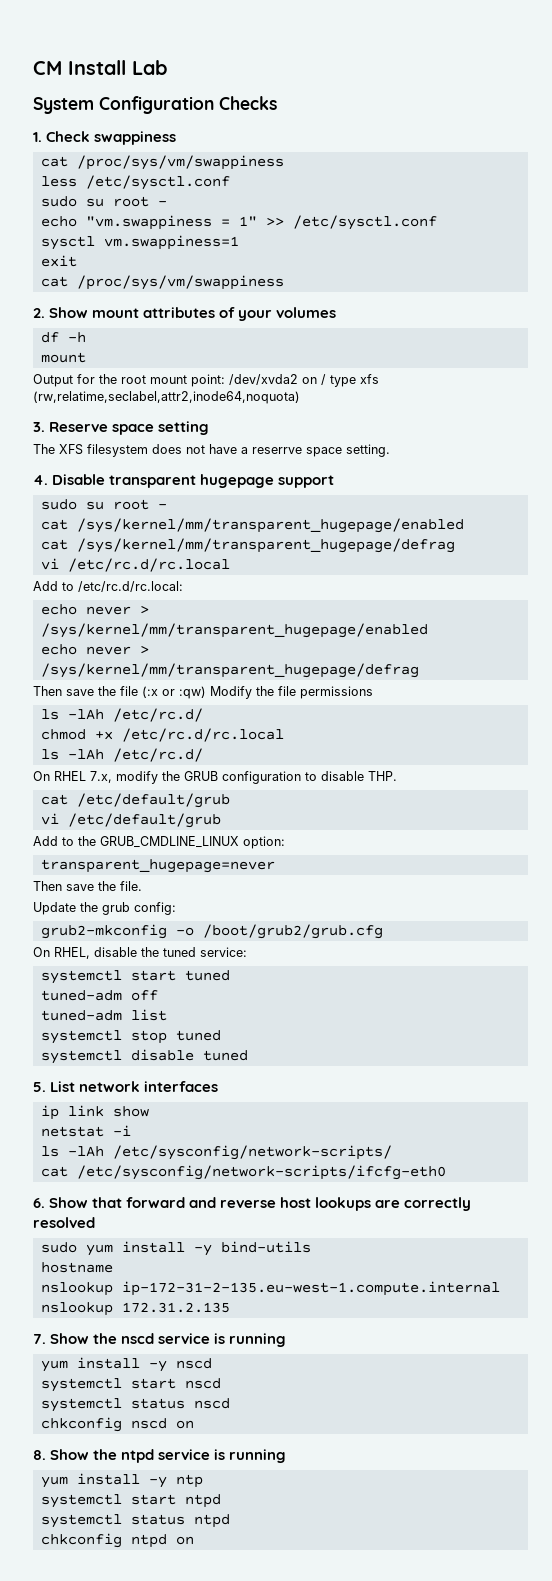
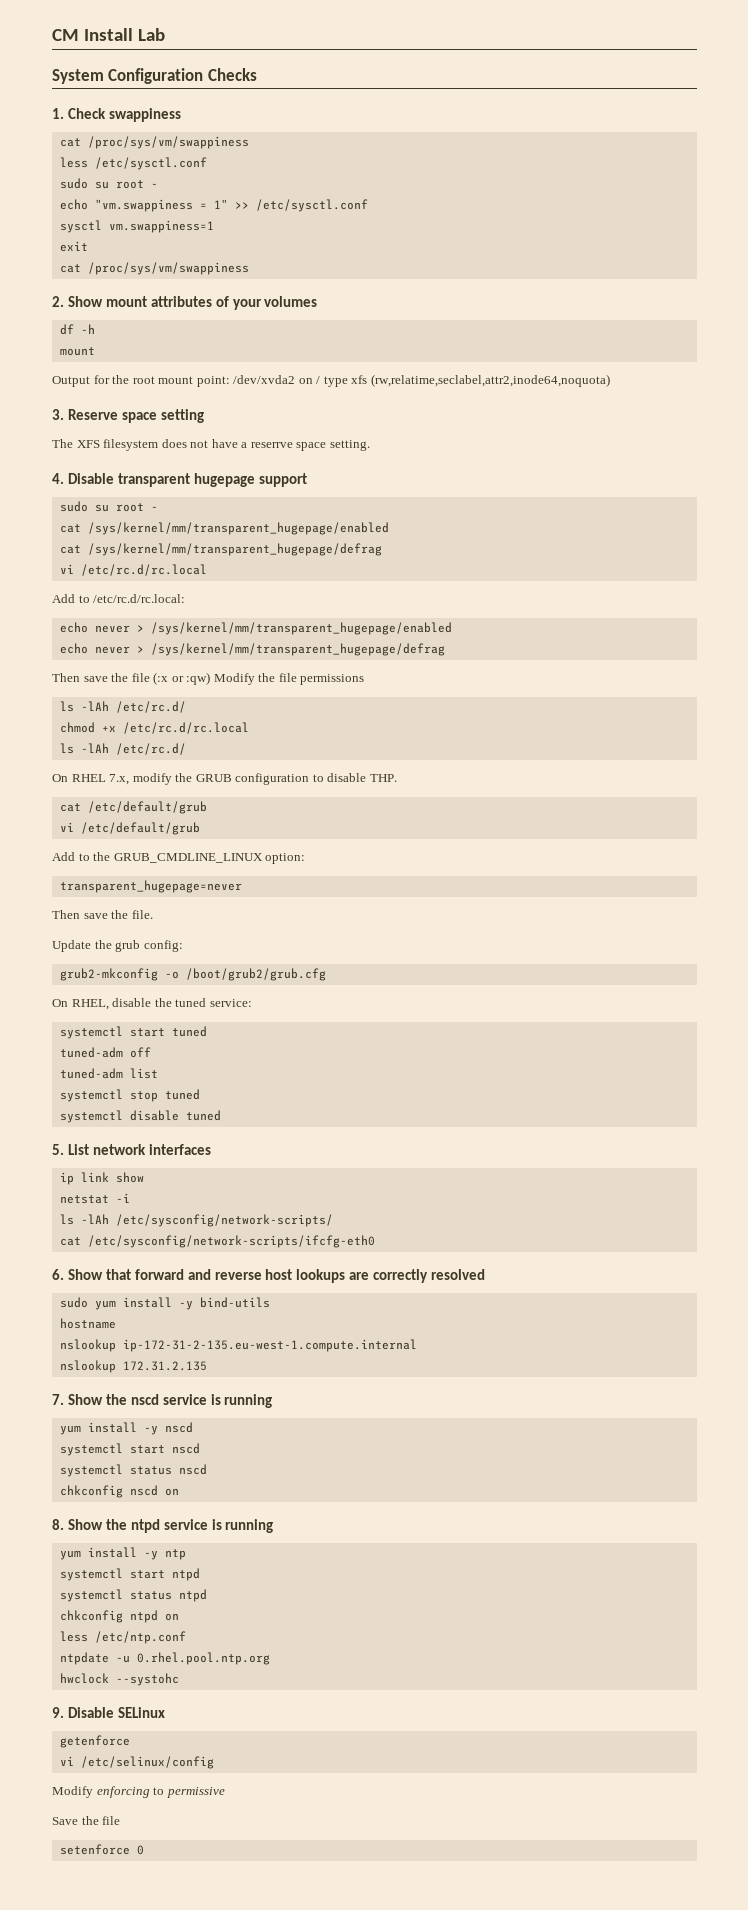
(194, 1540) none -> [59,1631,186,1644] [59,1652,270,1665] [59,1673,179,1686] [52,1707,165,1718] [59,1735,130,1748] [59,1756,214,1769] [52,1786,225,1798] [52,1816,121,1825] [59,1844,144,1855] // less /etc/ntp.conf // ntpdate -u 0.rhel.pool.ntp.org // hwclock --systohc // 9. Disable SELinux // getenforce // vi /etc/selinux/config // Modify enforcing to permissive // Save the file // setenforce 0

